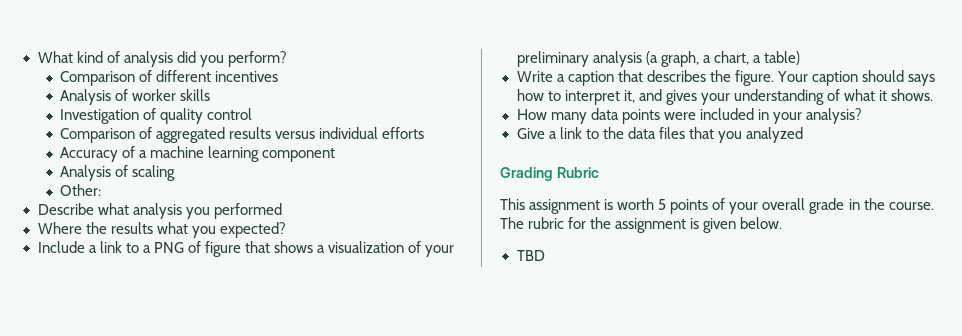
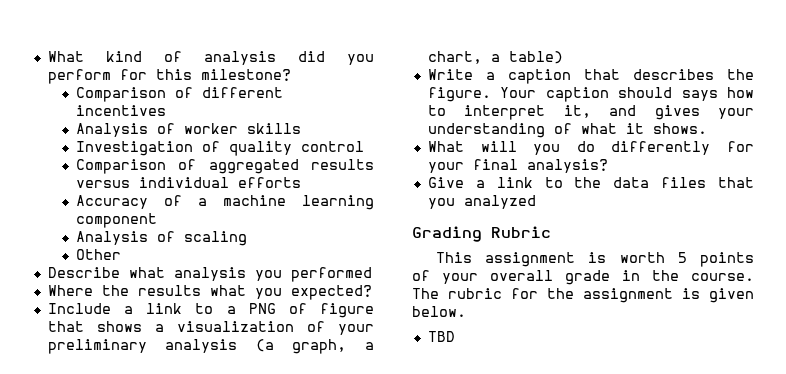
[227,51,287,67] perform? -> [47,69,291,84] perform for this milestone?
[60,184,102,196] Other: -> [75,249,121,260] Other
[516,108,802,124] How many data points were included in your -> [427,141,754,155] [427,159,518,173] What will you do differently for your final

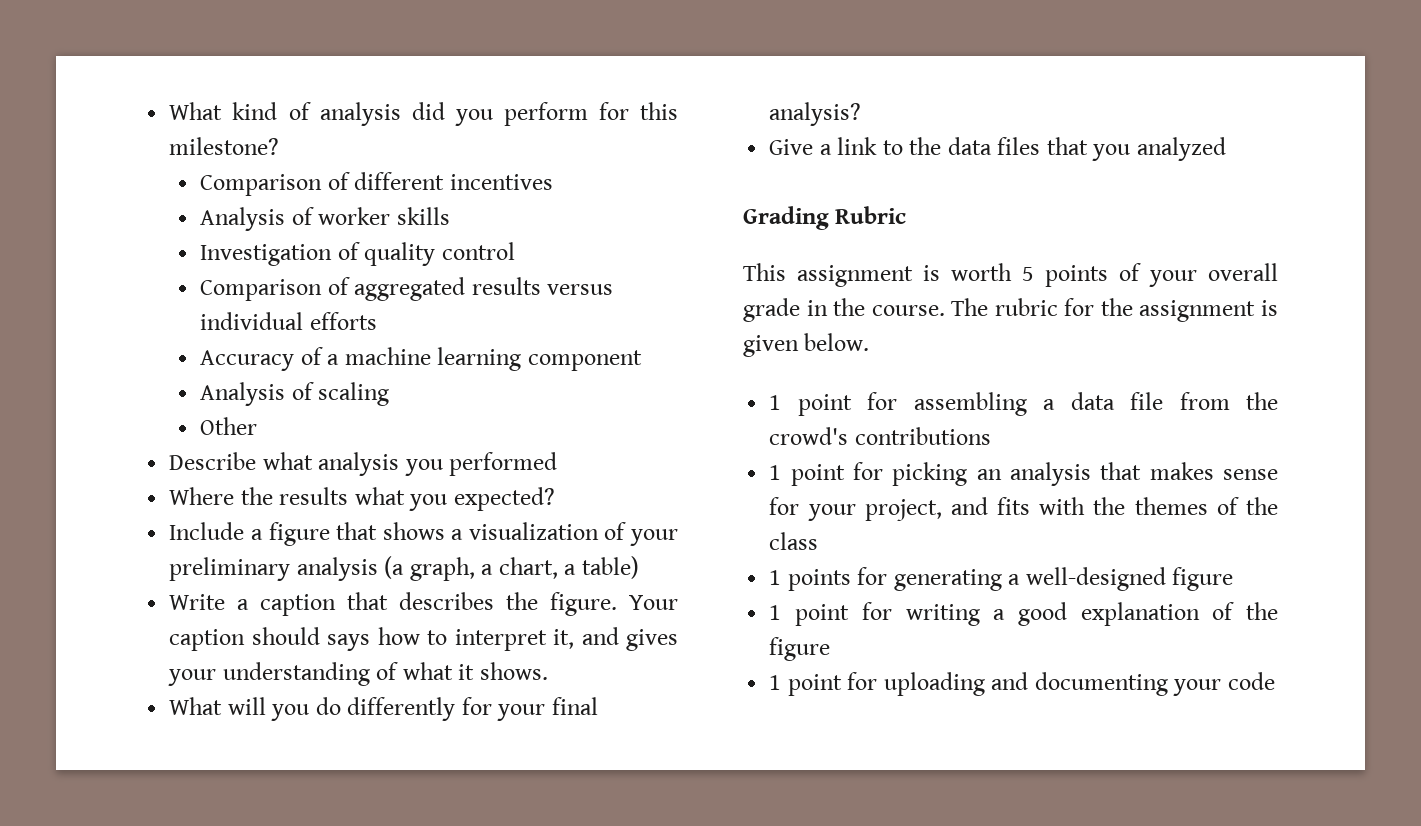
[146,303,307,314] link to a PNG of -> (263, 534) none
[427,331,455,342] TBD -> [769,392,1278,416] [769,427,991,445] [769,462,1278,486] [769,497,1278,521] [769,532,819,550] [769,567,1234,591] [769,602,1278,626] [769,637,831,661] [769,672,1275,696] 1 point for assembling a data file from the crowd's contributions // 1 point for picking an analysis that makes sense for your project, and fits with the themes of the class // 1 points for generating a well-designed figure // 1 point for writing a good explanation of the figure // 1 point for uploading and documenting your code

